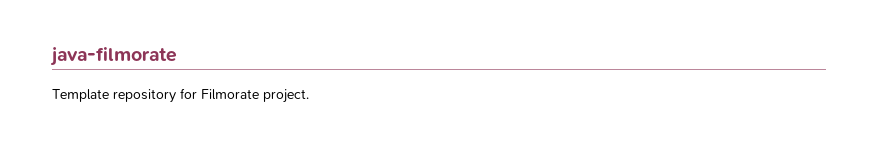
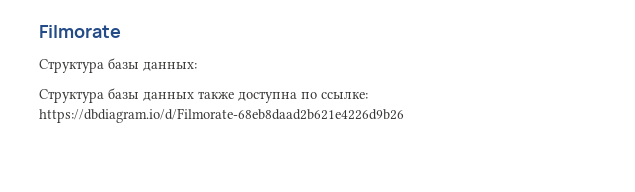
[50,47,177,66] [52,88,309,103] java-filmorate // Template repository for Filmorate project. -> [39,25,121,38] [39,58,197,73] [39,88,368,103] [39,108,404,123] Filmorate // Структура базы данных: // Структура базы данных также доступна по ссылке: https://dbdiagram.io/d/Filmorate-68eb8daad2b621e4226d9b26

